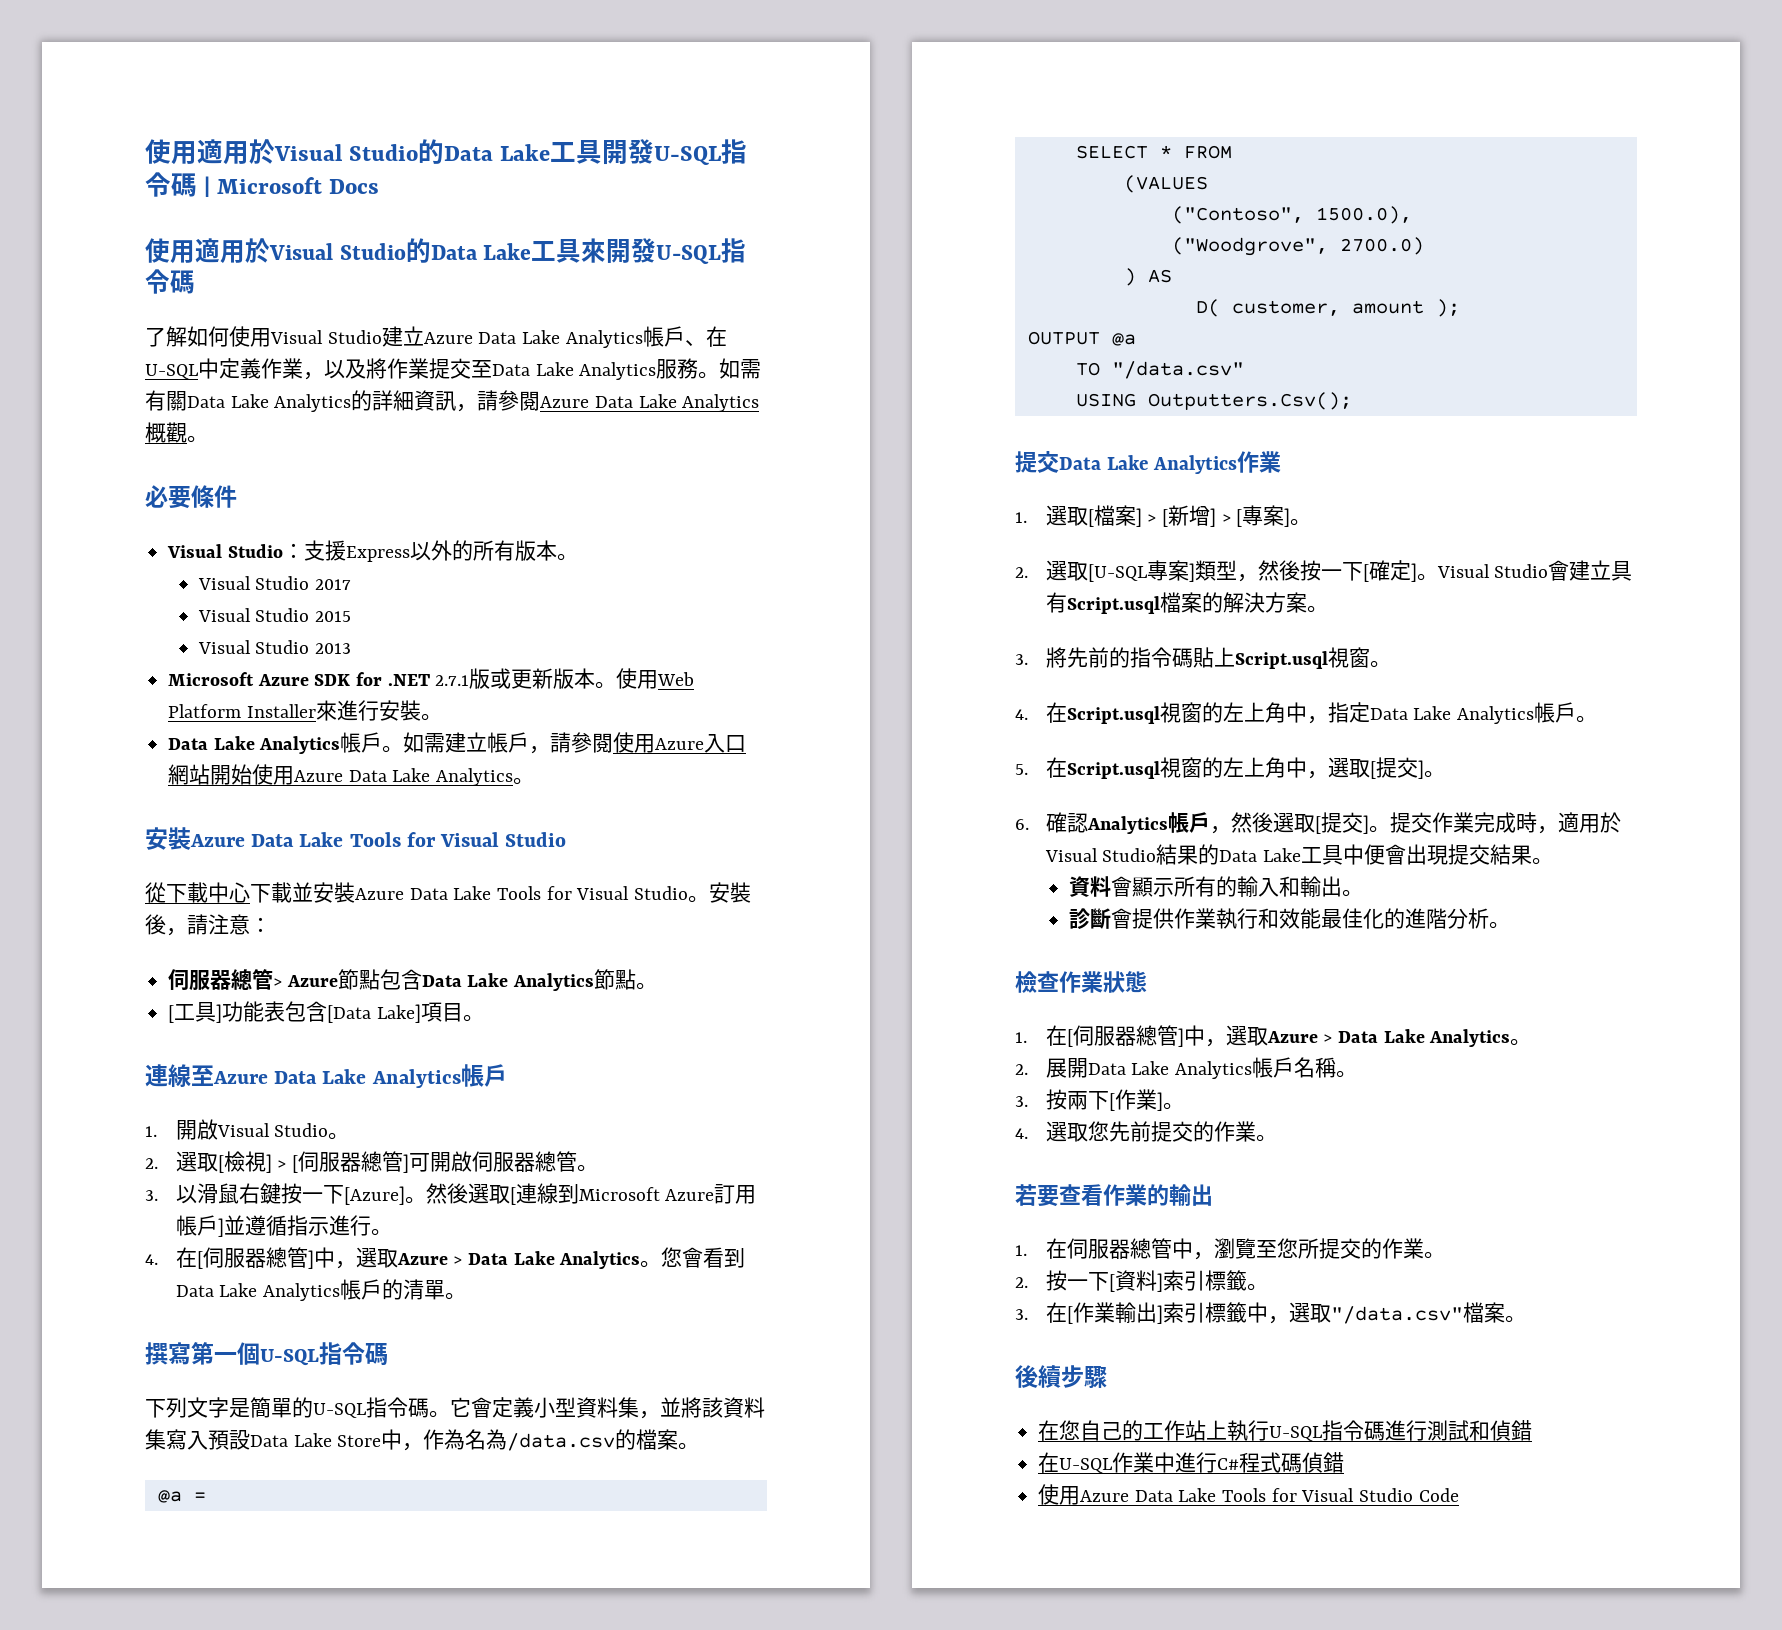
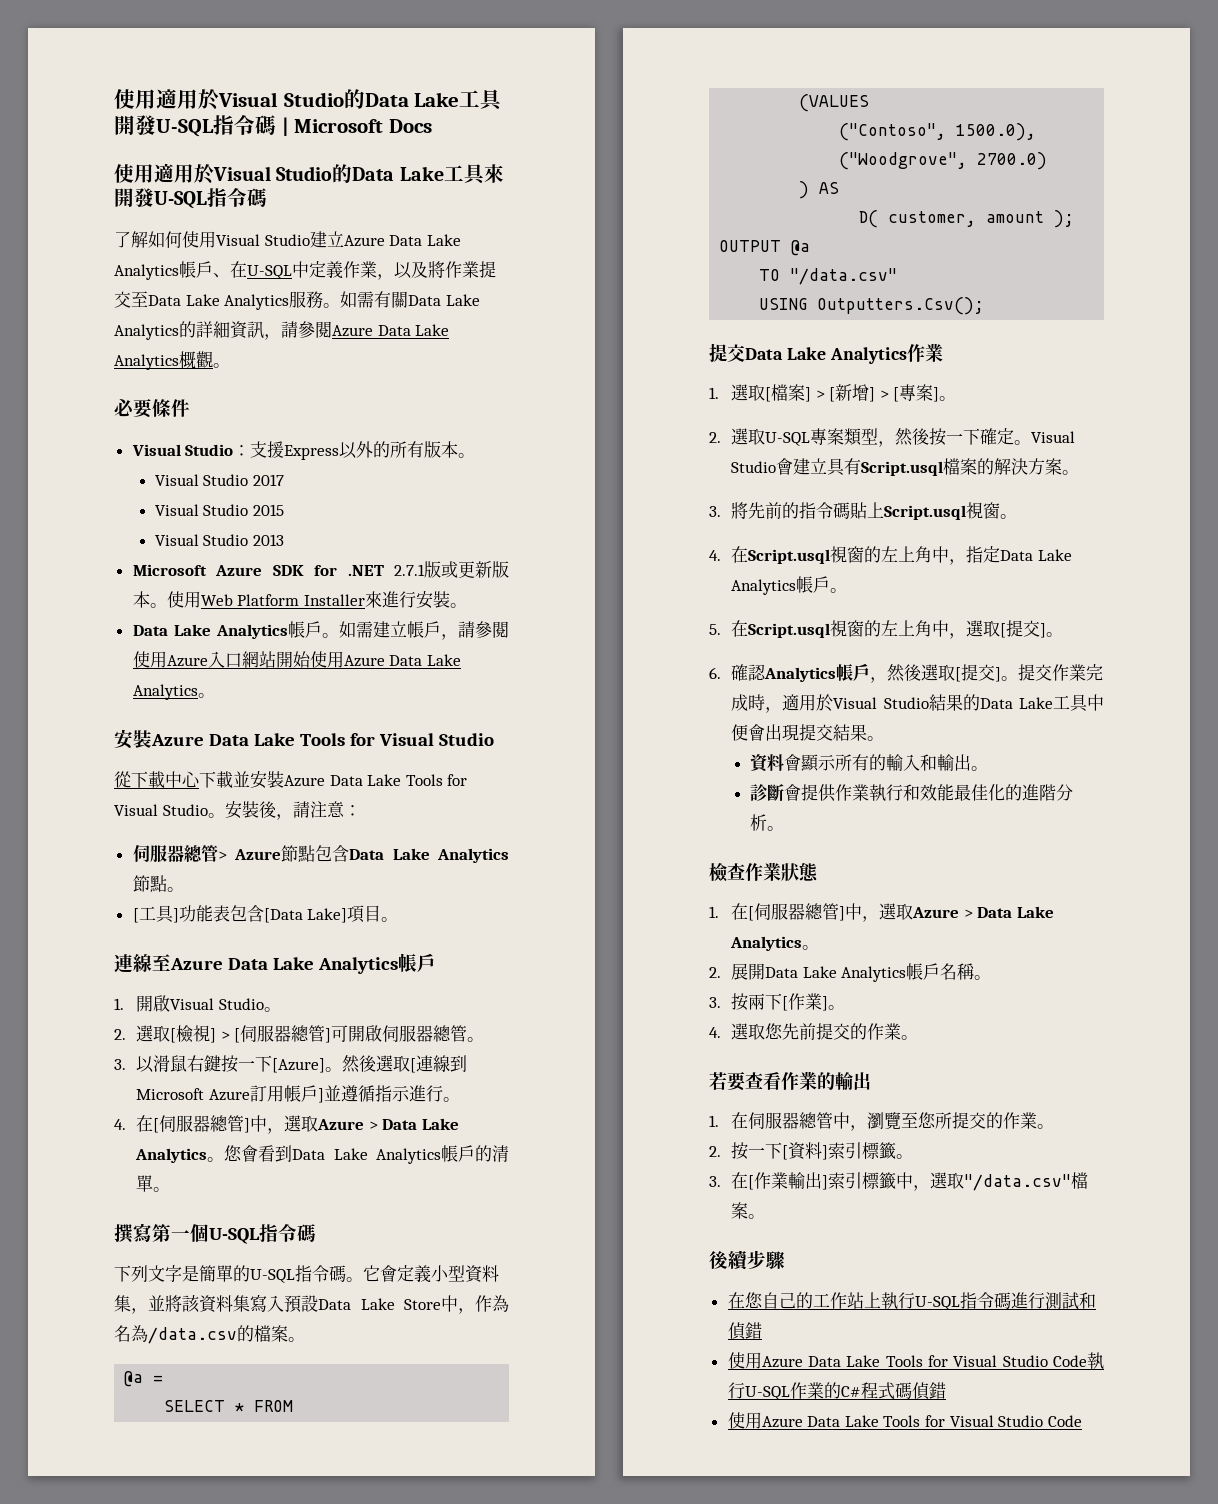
[1087,560,1195,582] [U-SQL專案] -> [765,428,845,446] U-SQL專案
[1362,560,1417,582] [確定] -> [980,428,1015,445] 確定
[1038,1452,1060,1473] 在 -> [727,1352,1104,1369] [727,1382,745,1399] 使用Azure Data Lake Tools for Visual Studio Code執行
[1154,1452,1218,1473] 中進行 -> [823,1382,841,1399] 的

